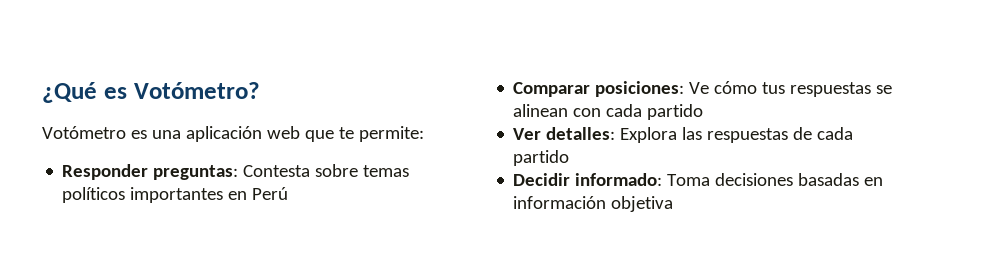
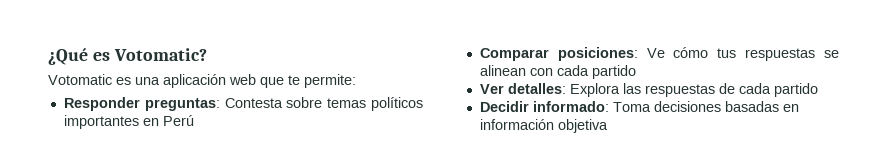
[133,82,260,99] [42,126,126,139] Votómetro? // Votómetro -> [113,48,207,61] [48,74,112,85] Votomatic? // Votomatic

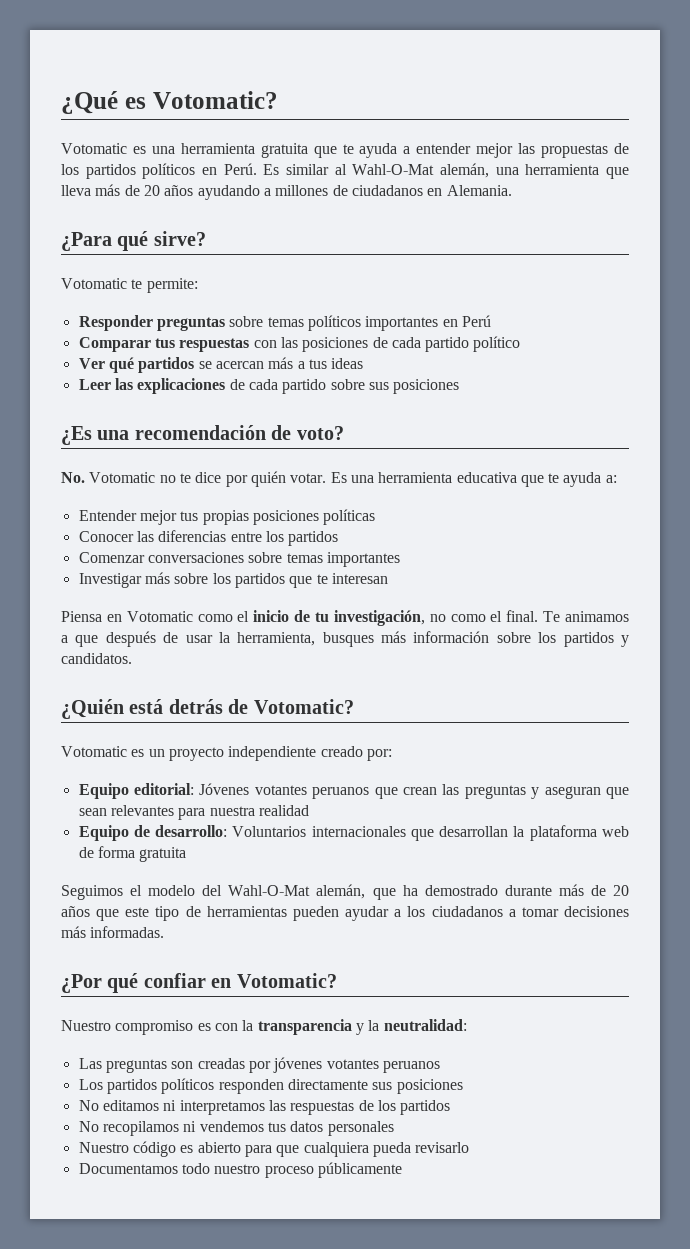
[163,74,284,88] aplicación web que -> [180,143,629,158] [61,163,629,179] [61,184,512,200] [61,231,206,251] [61,278,127,289] herramienta gratuita que te ayuda a entender mejor las propuestas de los partidos políticos en Perú. Es similar al Wahl-O-Mat alemán, una herramienta que lleva más de 20 años ayudando a millones de ciudadanos en Alemania. // ¿Para qué sirve? // Votomatic
[144,98,283,111] preguntas: Contesta -> [156,317,225,331] preguntas
[557,47,840,61] [479,65,636,79] posiciones: Ve cómo tus respuestas se alinean con cada partido -> [154,336,521,352] tus respuestas con las posiciones de cada partido político
[507,83,818,97] [479,101,799,112] [479,119,608,133] detalles: Explora las respuestas de cada partido // Decidir informado: Toma decisiones basadas en información objetiva -> [108,357,364,373] [78,378,460,394] [61,425,344,445] [61,471,617,487] [78,509,376,525] [78,530,339,546] [78,552,400,567] [78,572,388,588] [61,610,629,626] [61,631,629,647] [61,653,132,664] [61,699,354,719] [61,746,392,761] [78,783,629,799] [78,805,309,820] [78,825,629,841] [78,846,187,862] [61,884,629,900] [61,906,629,921] [61,926,165,938] [61,973,337,993] [61,1019,467,1035] [78,1057,440,1073] [78,1078,463,1094] [78,1100,451,1115] [78,1121,394,1136] [78,1141,470,1157] [78,1162,402,1178] qué partidos se acercan más a tus ideas // Leer las explicaciones de cada partido sobre sus posiciones // ¿Es una recomendación de voto? // No. Votomatic no te dice por quién votar. Es una herramienta educativa que te ayuda a: // Entender mejor tus propias posiciones políticas // Conocer las diferencias entre los partidos // Comenzar conversaciones sobre temas importantes // Investigar más sobre los partidos que te interesan // Piensa en Votomatic como el inicio de tu investigación, no como el final. Te animamos a que después de usar la herramienta, busques más información sobre los partidos y candidatos. // ¿Quién está detrás de Votomatic? // Votomatic es un proyecto independiente creado por: // Equipo editorial: Jóvenes votantes peruanos que crean las preguntas y aseguran que sean relevantes para nuestra realidad // Equipo de desarrollo: Voluntarios internacionales que desarrollan la plataforma web de forma gratuita // Seguimos el modelo del Wahl-O-Mat alemán, que ha demostrado durante más de 20 años que este tipo de herramientas pueden ayudar a los ciudadanos a tomar decisiones más informadas. // ¿Por qué confiar en Votomatic? // Nuestro compromiso es con la transparencia y la neutralidad: // Las preguntas son creadas por jóvenes votantes peruanos // Los partidos políticos responden directamente sus posiciones // No editamos ni interpretamos las respuestas de los partidos // No recopilamos ni vendemos tus datos personales // Nuestro código es abierto para que cualquiera pueda revisarlo // Documentamos todo nuestro proceso públicamente

